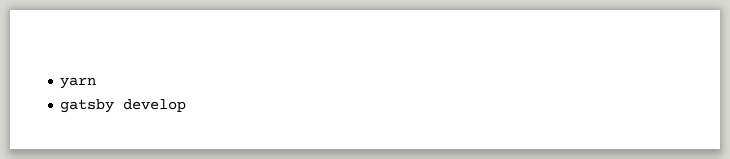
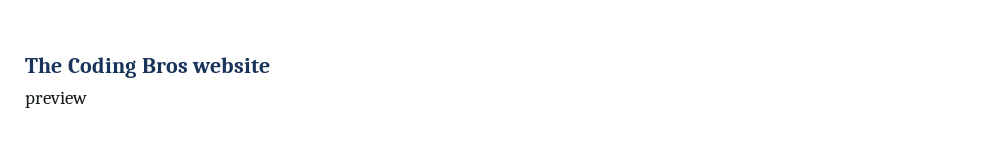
[60,77,97,89] [60,99,187,113] yarn // gatsby develop -> [25,57,271,78] [25,91,87,108] The Coding Bros website // preview

